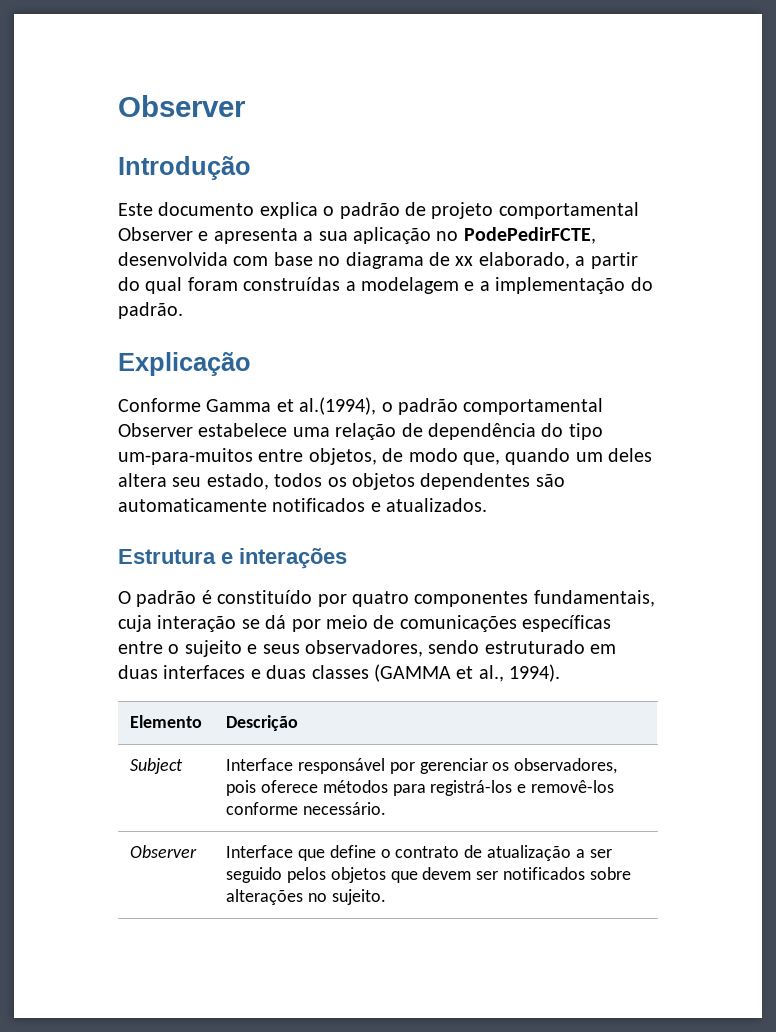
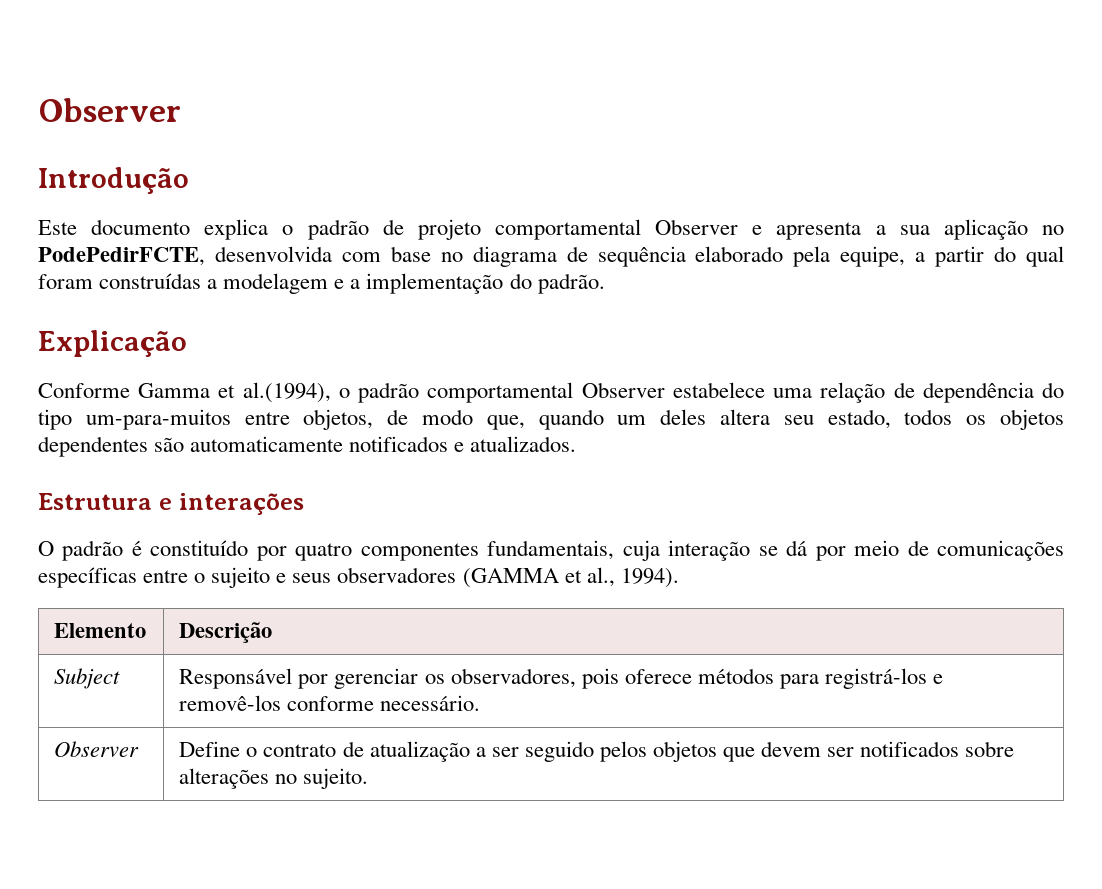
[455,252,570,269] xx elaborado, -> [597,246,906,267] sequência elaborado pela equipe,
[305,640,617,657] [118,665,369,679] observadores, sendo estruturado em duas interfaces e duas classes -> [337,567,457,583] observadores
[225,758,385,774] Interface responsável -> [179,668,293,689] Responsável
[225,845,376,861] Interface que define -> [179,741,241,757] Define

